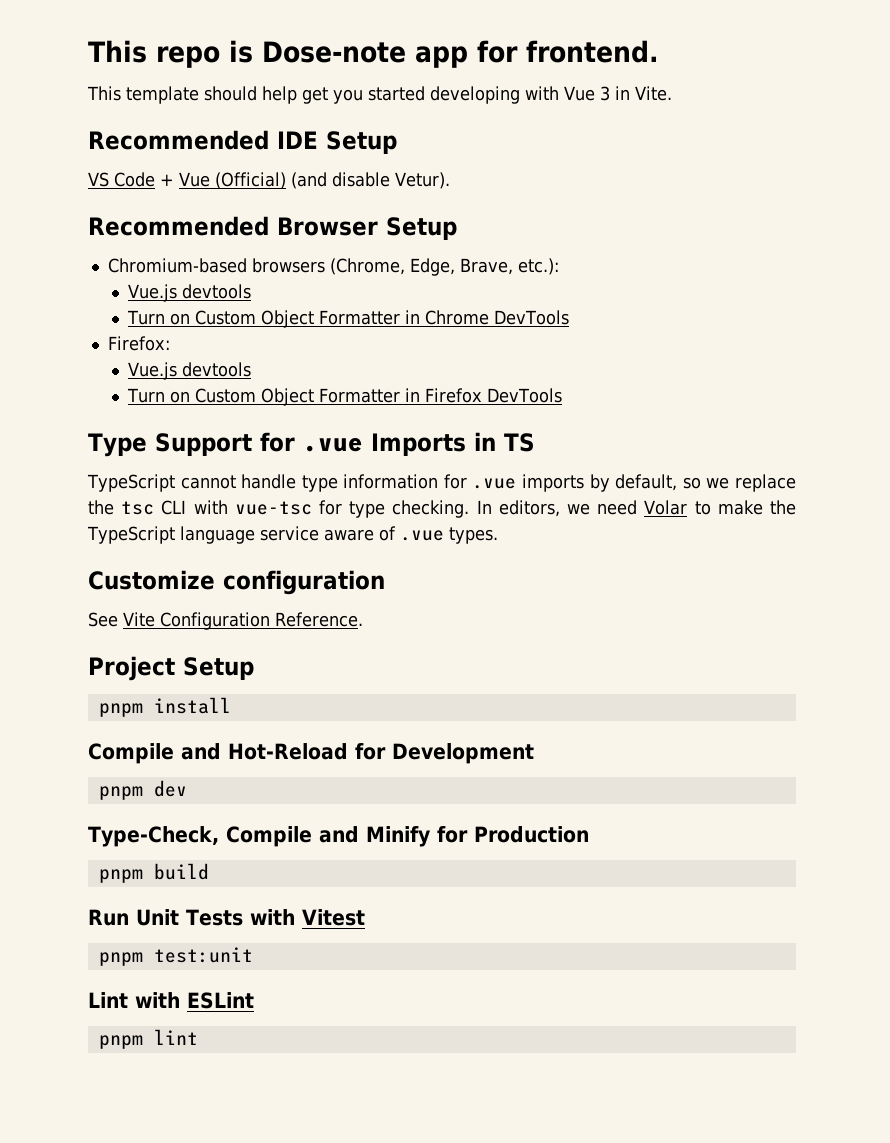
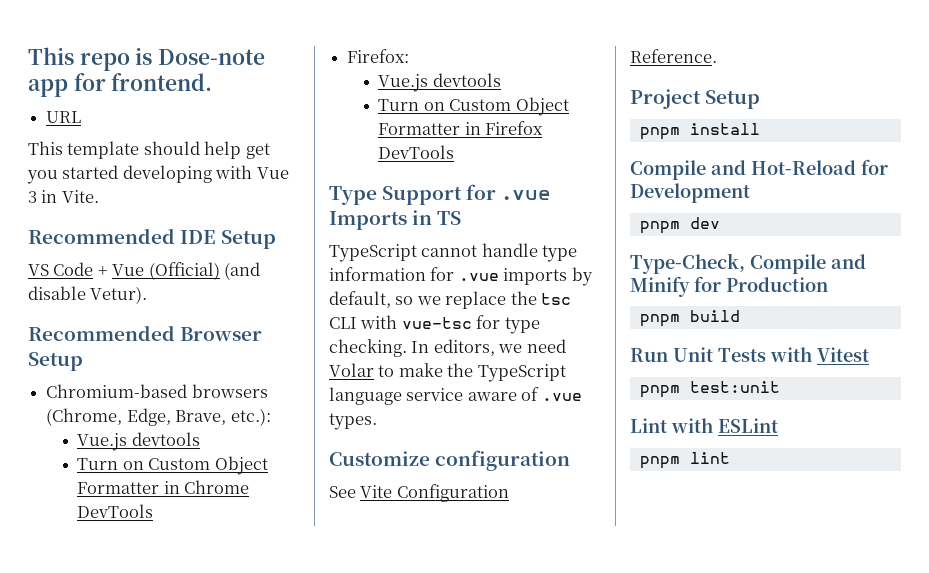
(659, 51) none -> [46,111,82,123] // URL

